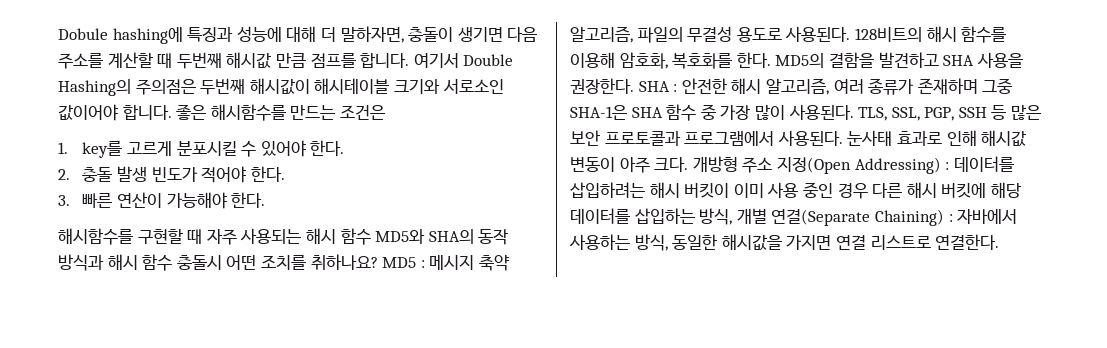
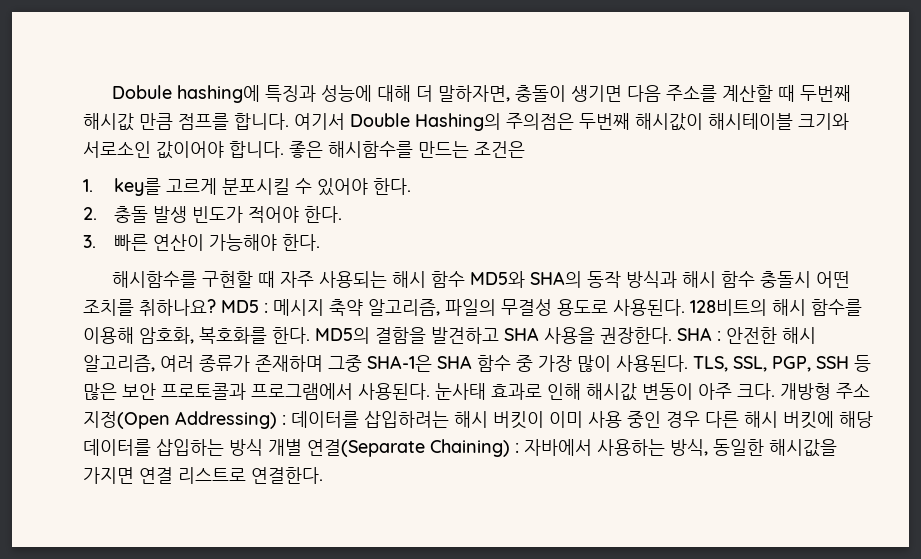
[699,208,733,225] 방식, -> [229,439,263,456] 방식

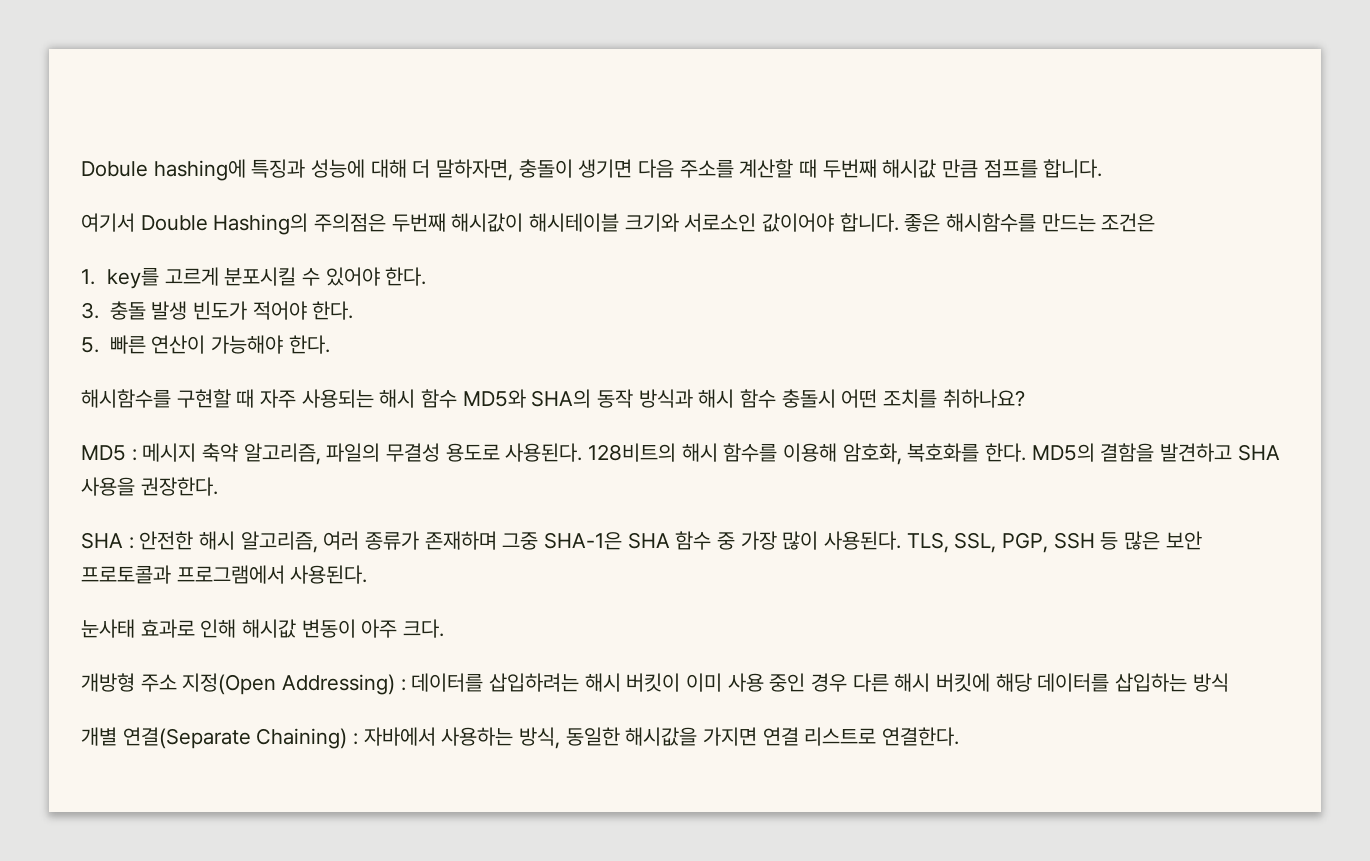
(289, 121) none -> (1103, 168) //
[83,207,97,220] 2. -> [81,302,99,319] 3.
[83,235,96,248] 3. -> [81,337,99,353] 5.
(216, 307) none -> (1025, 398) //
(672, 335) none -> (218, 486) //
(430, 391) none -> (368, 574) //
(775, 391) none -> (445, 628) //
(263, 447) none -> (1229, 682) //

